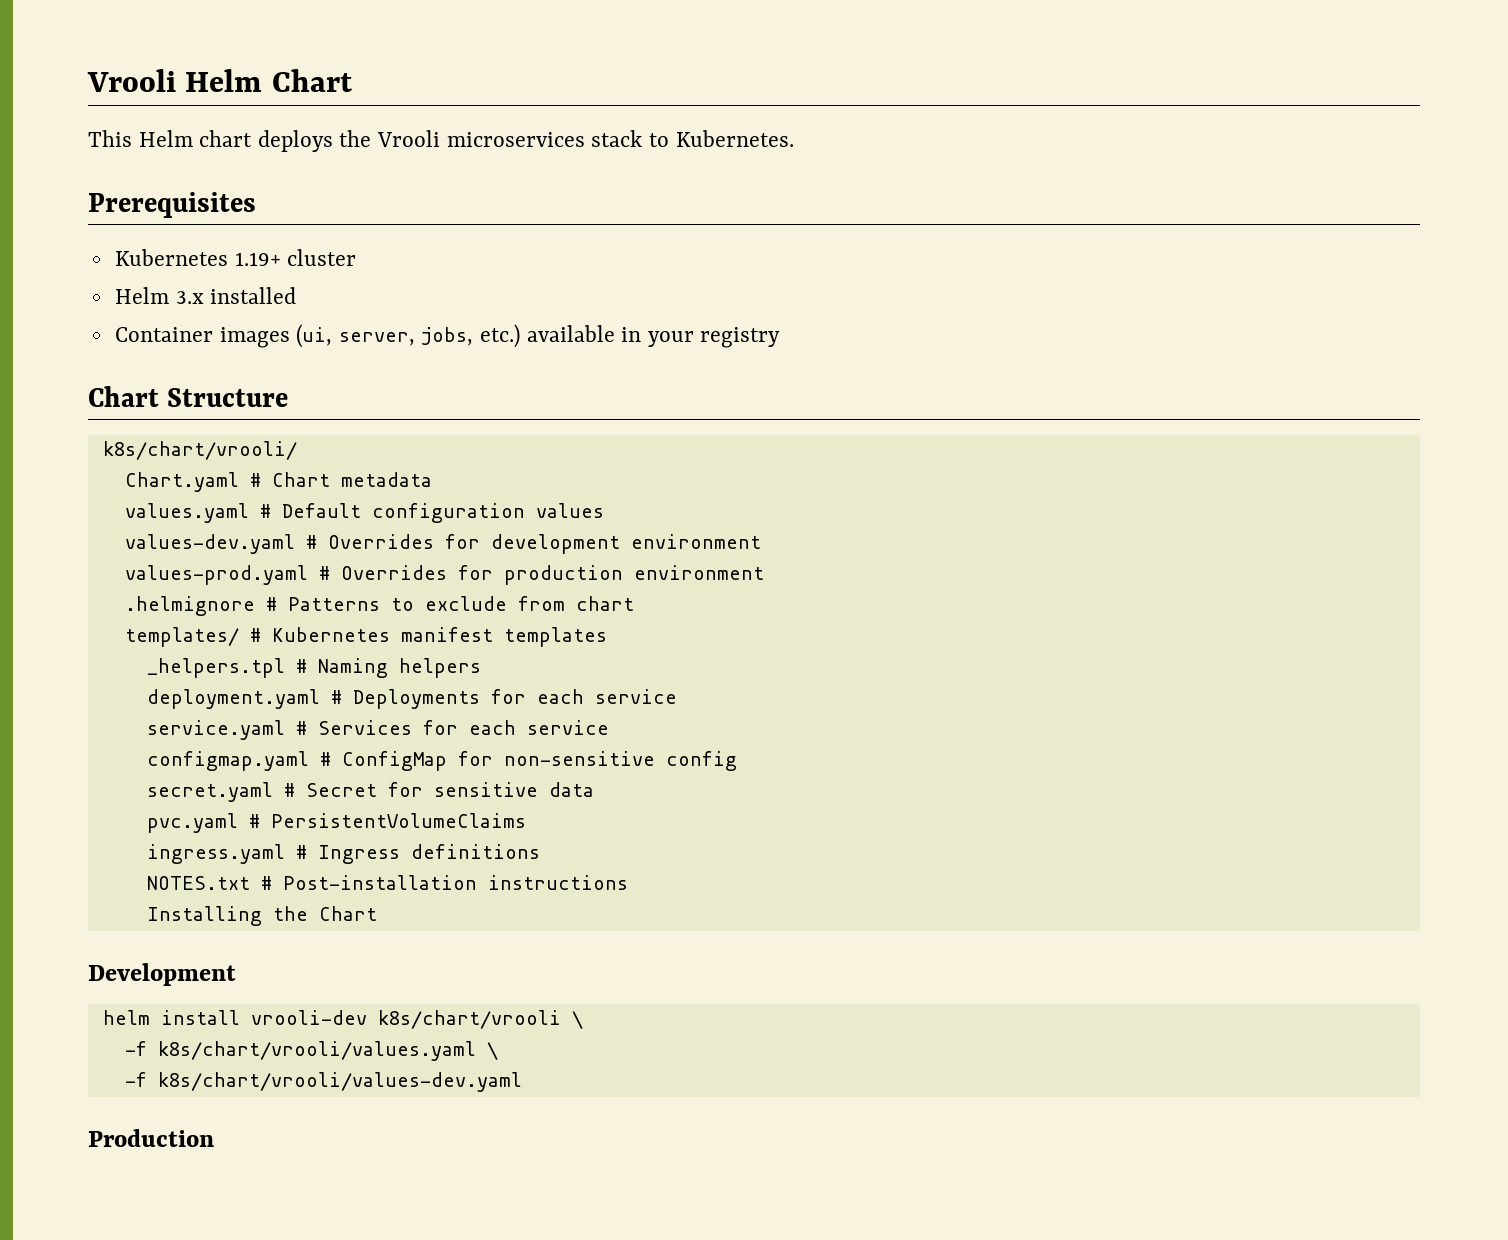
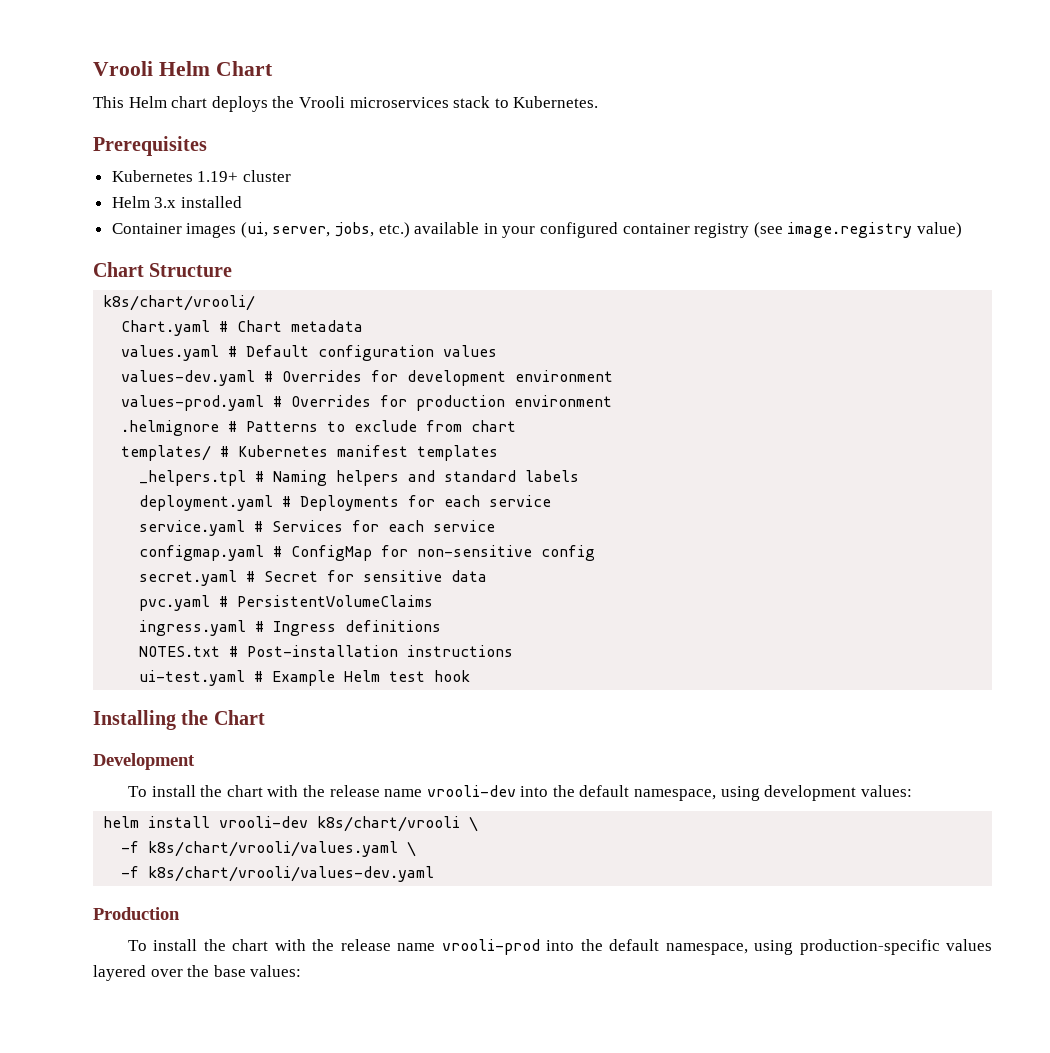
(694, 339) none -> [540,222,690,238] configured container
(781, 337) none -> [753,222,962,238] (see image.registry value)
(481, 668) none -> [408,470,580,482] and standard labels
[146,906,377,926] [88,963,236,986] Installing the Chart // Development -> [139,670,471,686] [93,710,265,730] [93,753,195,770] [127,785,912,801] ui-test.yaml # Example Helm test hook // Installing the Chart // Development // To install the chart with the release name vrooli-dev into the default namespace, using development values:
(214, 1138) none -> [127,939,993,955] [93,965,302,981] // To install the chart with the release name vrooli-prod into the default namespace, using production-specific values layered over the base values:

